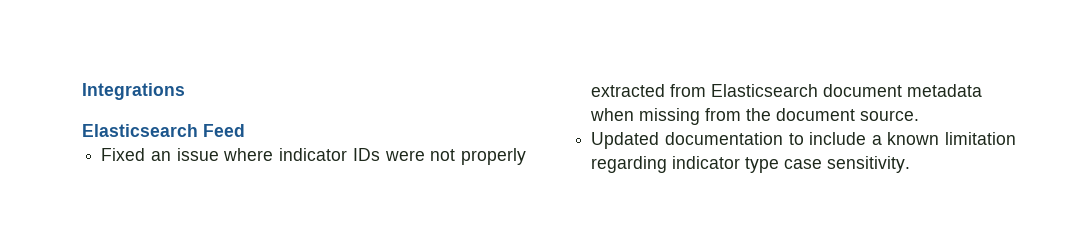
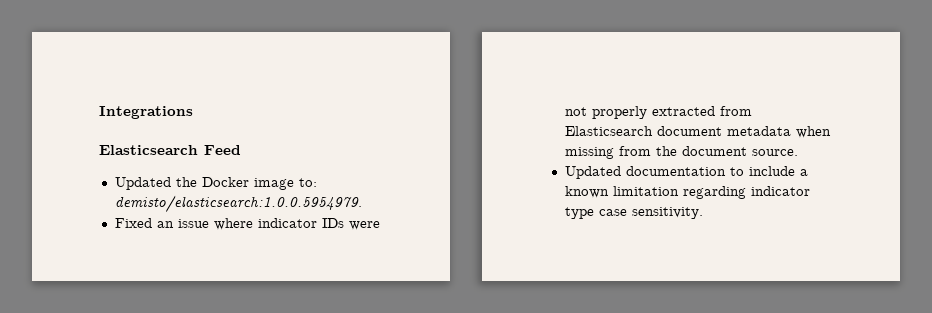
(245, 130) none -> [114,177,317,190] [114,195,362,213] // Updated the Docker image to: demisto/elasticsearch:1.0.0.5954979.

